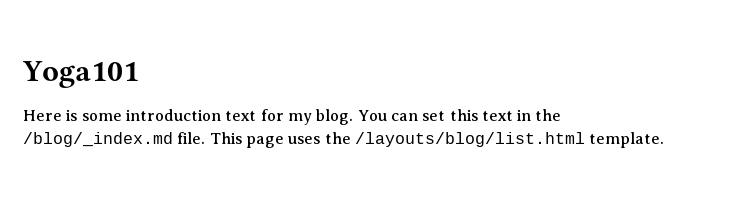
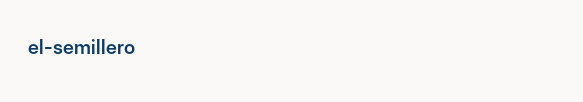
[22,61,139,88] [23,109,562,125] [23,132,665,148] Yoga101 // Here is some introduction text for my blog. You can set this text in the /blog/_index.md file. This page uses the /layouts/blog/list.html template. -> [28,39,135,54] el-semillero

